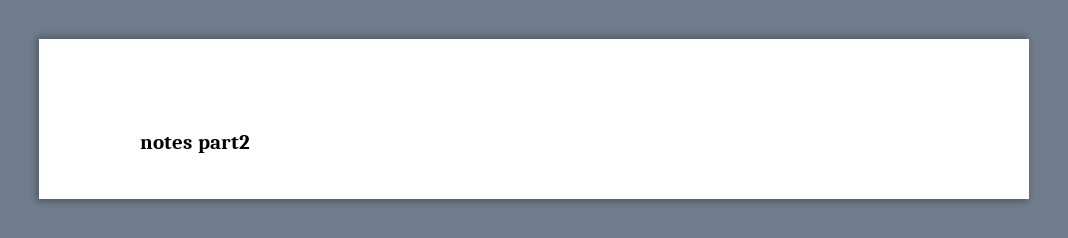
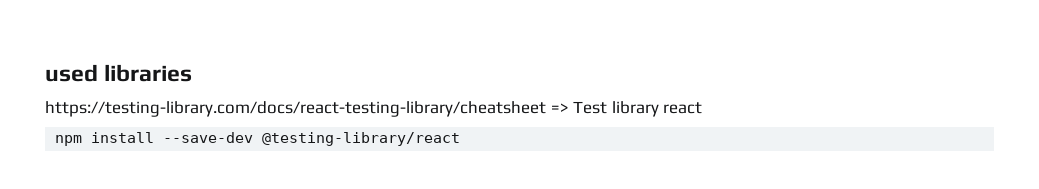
[140,135,250,153] notes part2 -> [45,64,193,82] [45,101,703,117] [55,132,461,146] used libraries // https://testing-library.com/docs/react-testing-library/cheatsheet => Test library react // npm install --save-dev @testing-library/react

